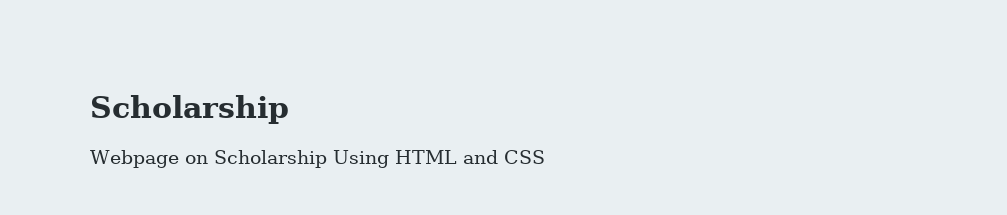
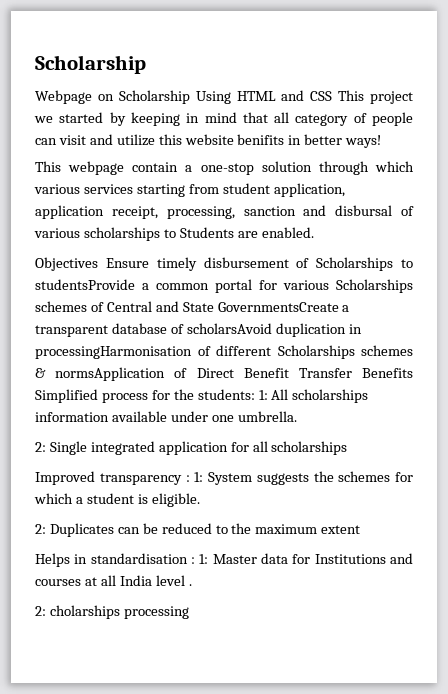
(545, 157) none -> [338,90,413,104] [34,112,414,126] [35,134,382,148] [35,161,414,175] [34,183,345,197] [35,205,414,219] [34,227,314,241] [35,257,413,271] [35,279,413,293] [35,301,350,312] [35,323,362,337] [35,345,413,359] [35,367,413,381] [35,389,369,403] [35,411,297,422] [35,441,348,455] [35,471,413,485] [34,493,200,507] [35,523,361,537] [35,553,413,567] [35,575,192,586] [35,605,189,619] This project we started by keeping in mind that all category of people can visit and utilize this website benifits in better ways! // This webpage contain a one-stop solution through which various services starting from student application, application receipt, processing, sanction and disbursal of various scholarships to Students are enabled. // Objectives Ensure timely disbursement of Scholarships to studentsProvide a common portal for various Scholarships schemes of Central and State GovernmentsCreate a transparent database of scholarsAvoid duplication in processingHarmonisation of different Scholarships schemes & normsApplication of Direct Benefit Transfer Benefits Simplified process for the students: 1: All scholarships information available under one umbrella. // 2: Single integrated application for all scholarships // Improved transparency : 1: System suggests the schemes for which a student is eligible. // 2: Duplicates can be reduced to the maximum extent // Helps in standardisation : 1: Master data for Institutions and courses at all India level . // 2: cholarships processing

